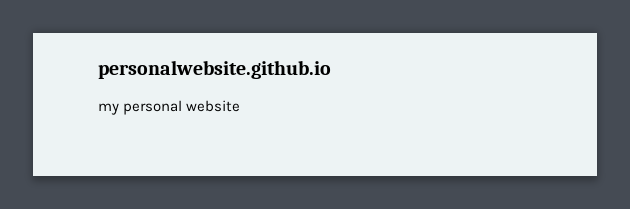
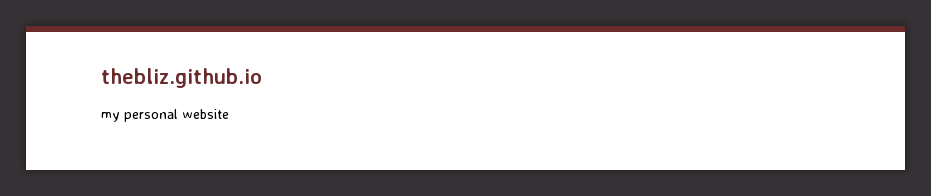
[98,60,331,79] personalwebsite.github.io -> [101,68,262,88] thebliz.github.io

